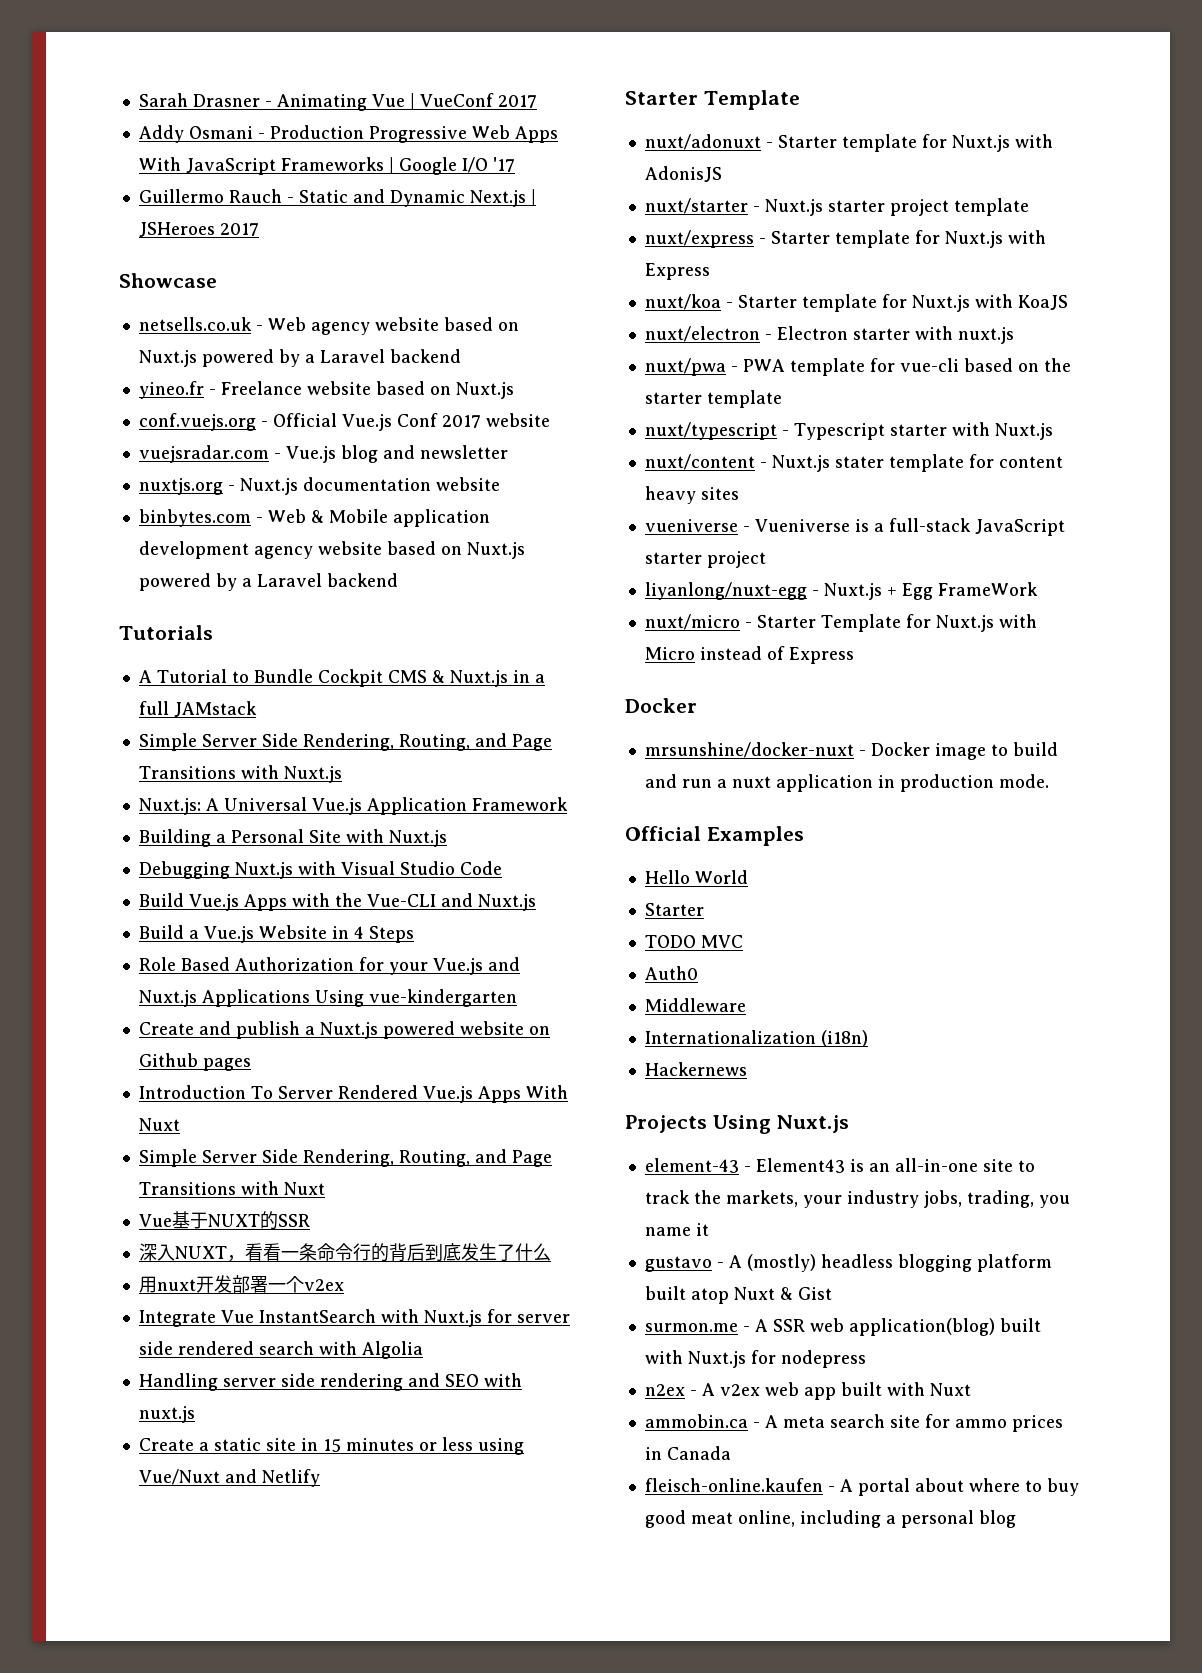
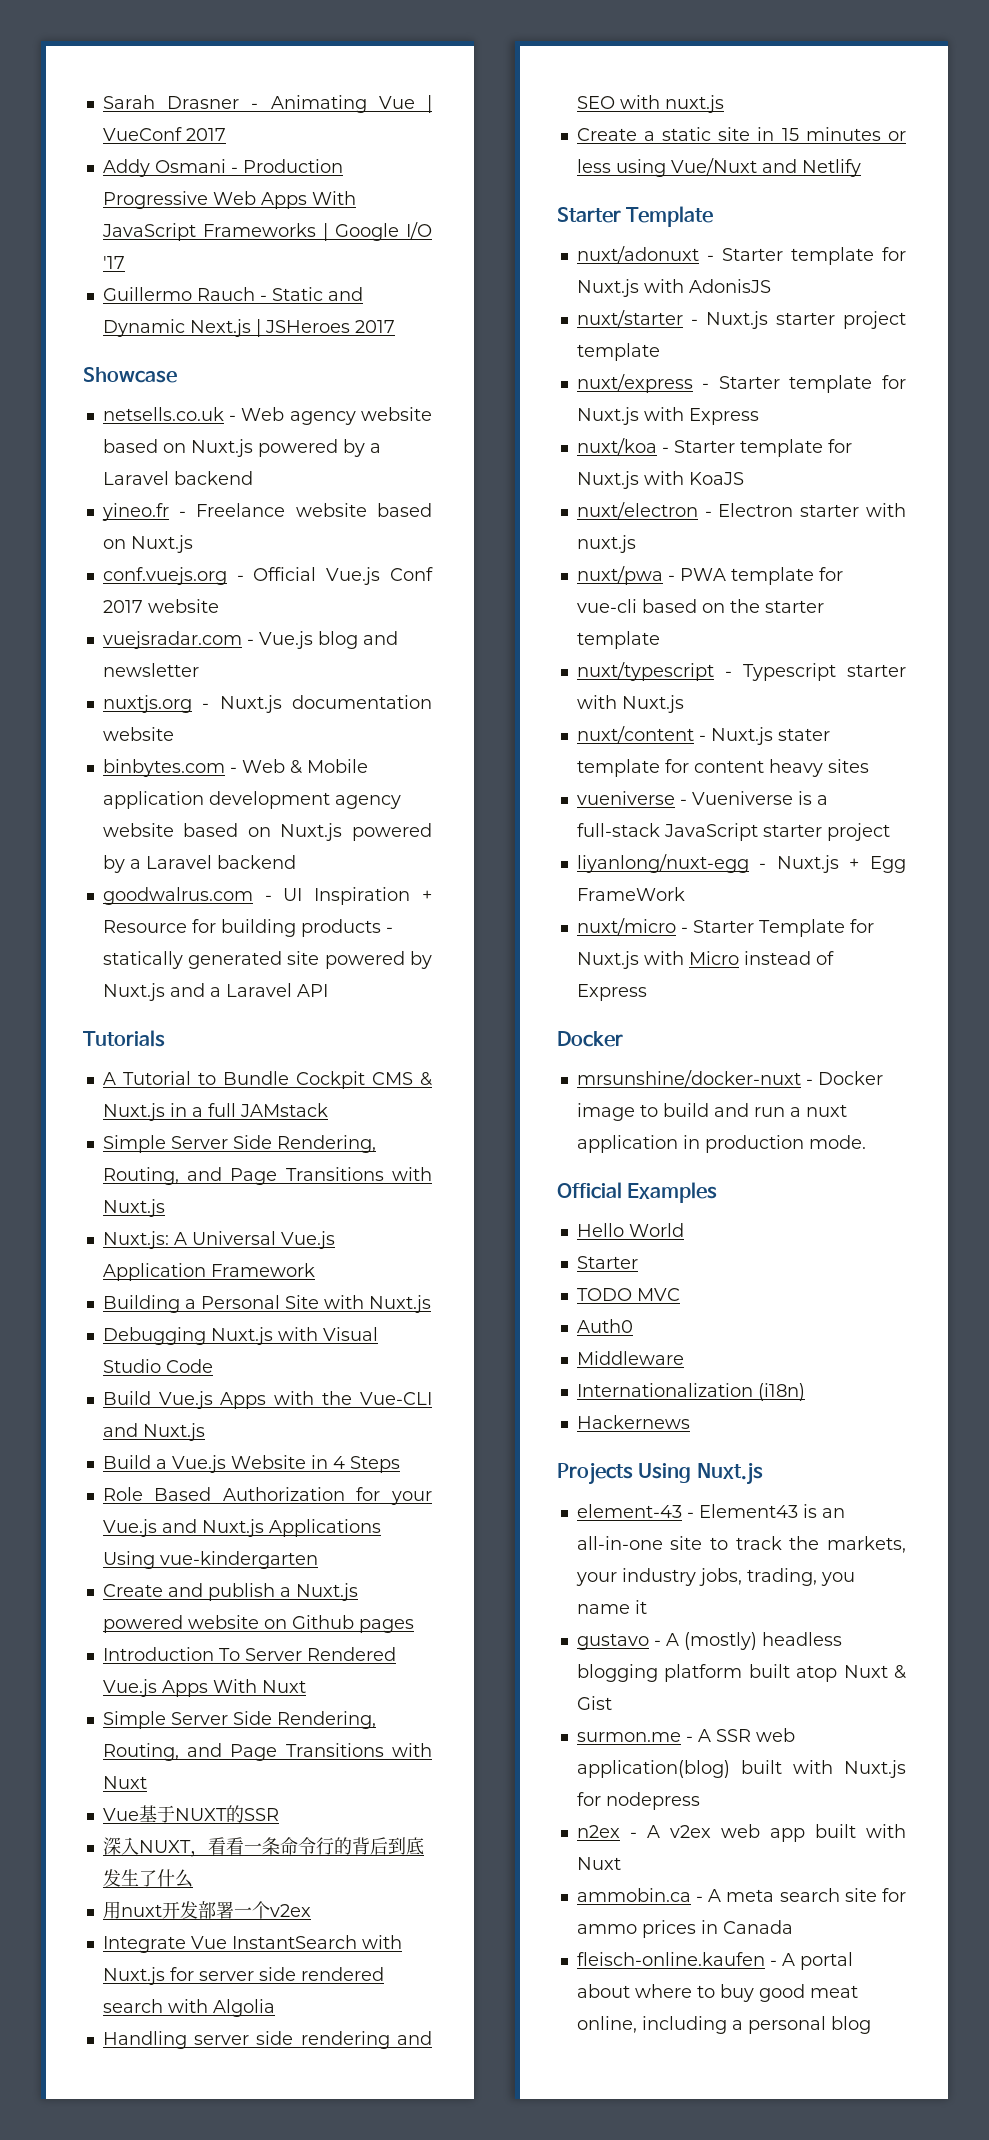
(398, 580) none -> [102,887,433,905] [102,919,393,937] [102,951,432,969] [102,983,328,1001] // goodwalrus.com - UI Inspiration + Resource for building products - statically generated site powered by Nuxt.js and a Laravel API

